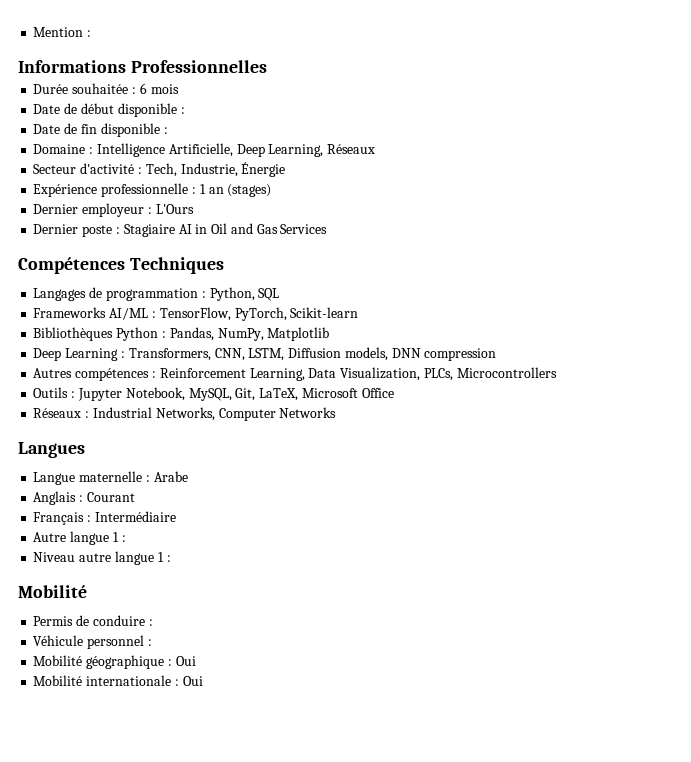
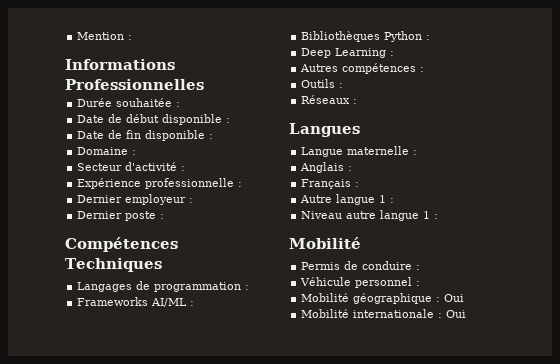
[139,83,179,94] 6 mois -> (181, 104) none
[96,143,376,157] Intelligence Artificielle, Deep Learning, Réseaux -> (137, 152) none
[145,162,286,177] Tech, Industrie, Énergie -> (186, 168) none
[199,184,272,197] 1 an (stages) -> (243, 184) none
[155,204,194,214] L'Ours -> (194, 200) none
[123,223,328,237] Stagiaire AI in Oil and Gas Services -> (165, 216) none
[209,287,280,301] Python, SQL -> (250, 287) none
[159,307,359,321] TensorFlow, PyTorch, Scikit-learn -> (195, 303) none
[169,327,330,341] Pandas, NumPy, Matplotlib -> (431, 37) none
[128,347,497,361] [33,367,557,381] [33,387,394,401] [33,407,337,421] Transformers, CNN, LSTM, Diffusion models, DNN compression // Autres compétences : Reinforcement Learning, Data Visualization, PLCs, Microcontrollers // Outils : Jupyter Notebook, MySQL, Git, LaTeX, Microsoft Office // Réseaux : Industrial Networks, Computer Networks -> [300,63,425,74] [301,79,344,88] [301,95,358,104] // Autres compétences : // Outils : // Réseaux :
[153,471,188,482] Arabe -> (418, 152) none
[86,492,135,502] Courant -> (353, 168) none
[94,511,176,522] Intermédiaire -> (360, 184) none

